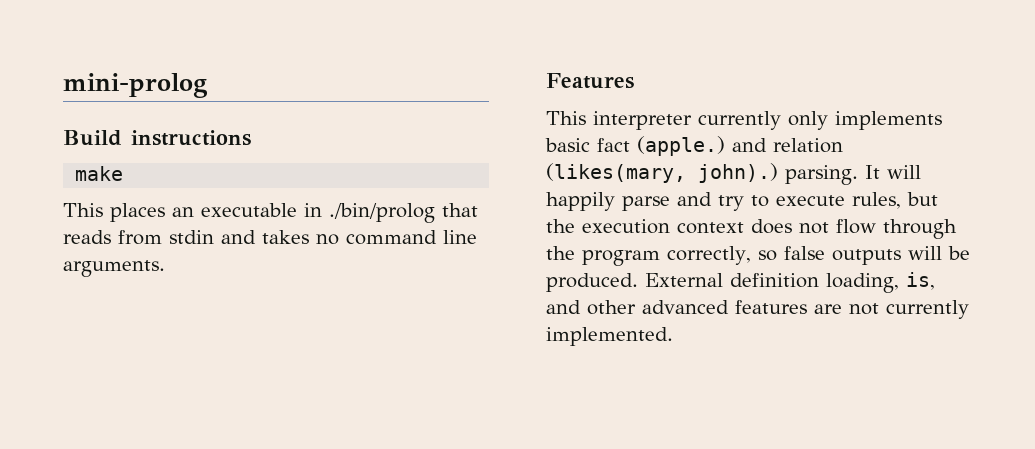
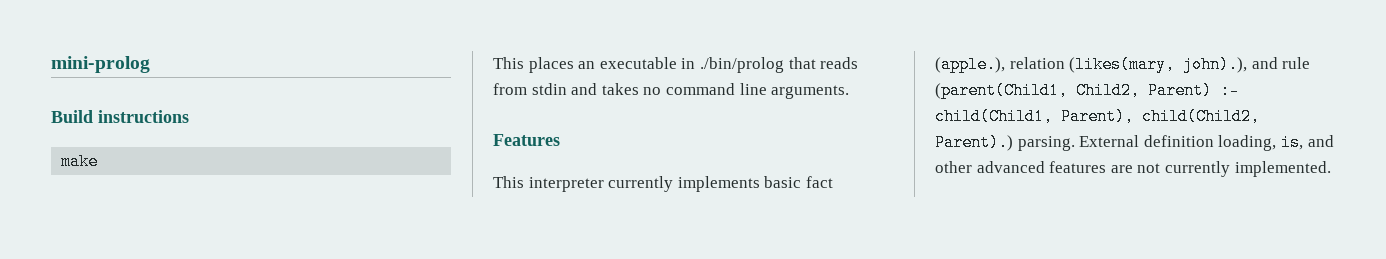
[788,111,828,130] only -> (674, 184) none
[637,136,843,156] [546,163,921,185] [546,192,938,211] [546,219,957,239] [546,246,970,266] [546,273,638,292] (apple.) and relation (likes(mary, john).) parsing. It will happily parse and try to execute rules, but the execution context does not flow through the program correctly, so false outputs will be produced. -> [935,56,1311,73] [935,82,1239,99] [935,108,1260,125] [935,134,1075,151] (apple.), relation (likes(mary, john).), and rule (parent(Child1, Child2, Parent) :- child(Child1, Parent), child(Child2, Parent).) parsing.

